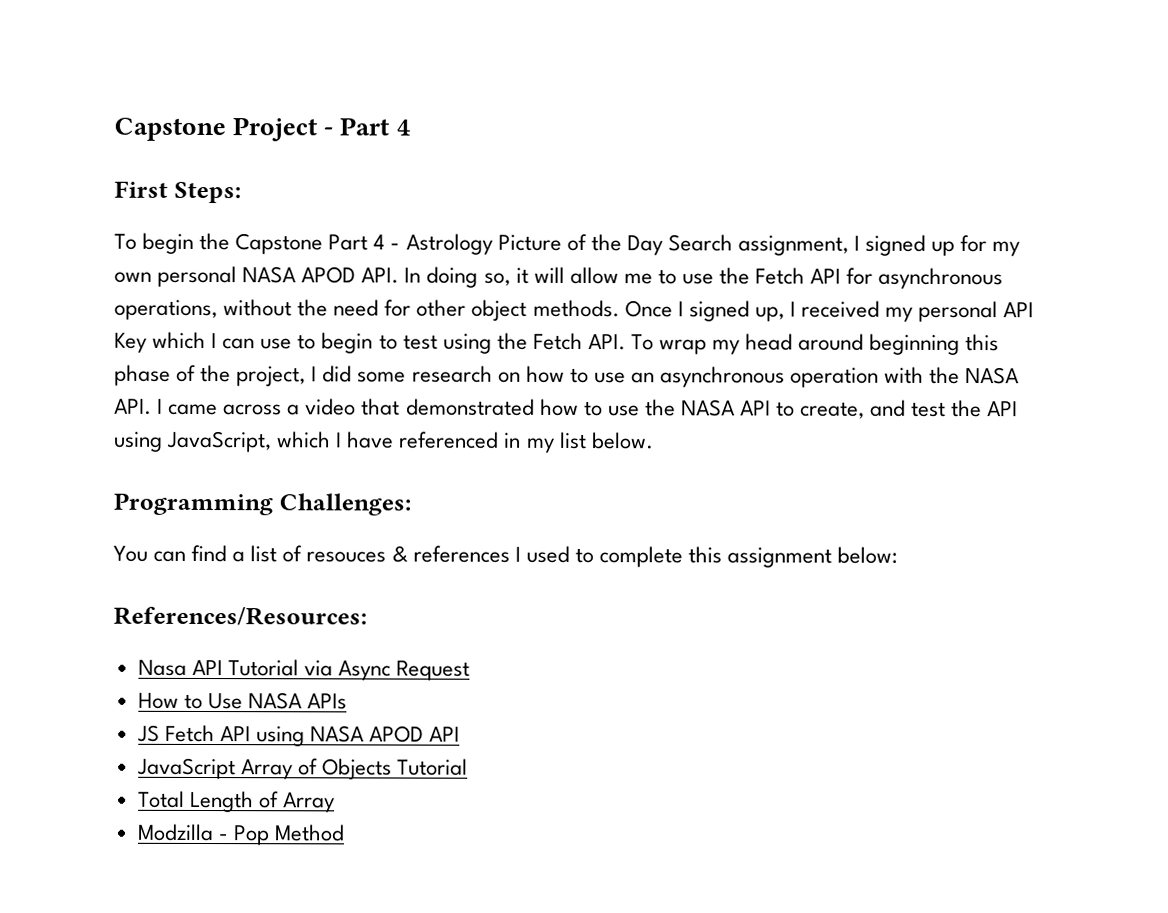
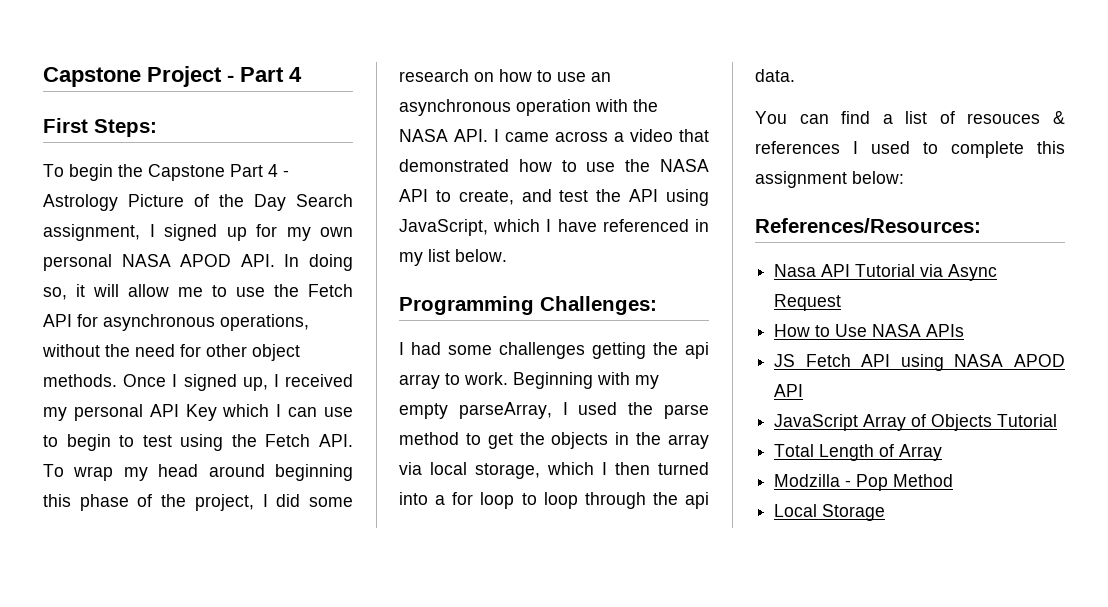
(411, 504) none -> [399,342,709,359] [399,372,659,389] [399,402,709,419] [399,432,709,449] [399,462,709,479] [399,492,709,509] [755,69,795,82] // I had some challenges getting the api array to work. Beginning with my empty parseArray, I used the parse method to get the objects in the array via local storage, which I then turned into a for loop to loop through the api data.
(345, 833) none -> [774,504,886,521] // Local Storage

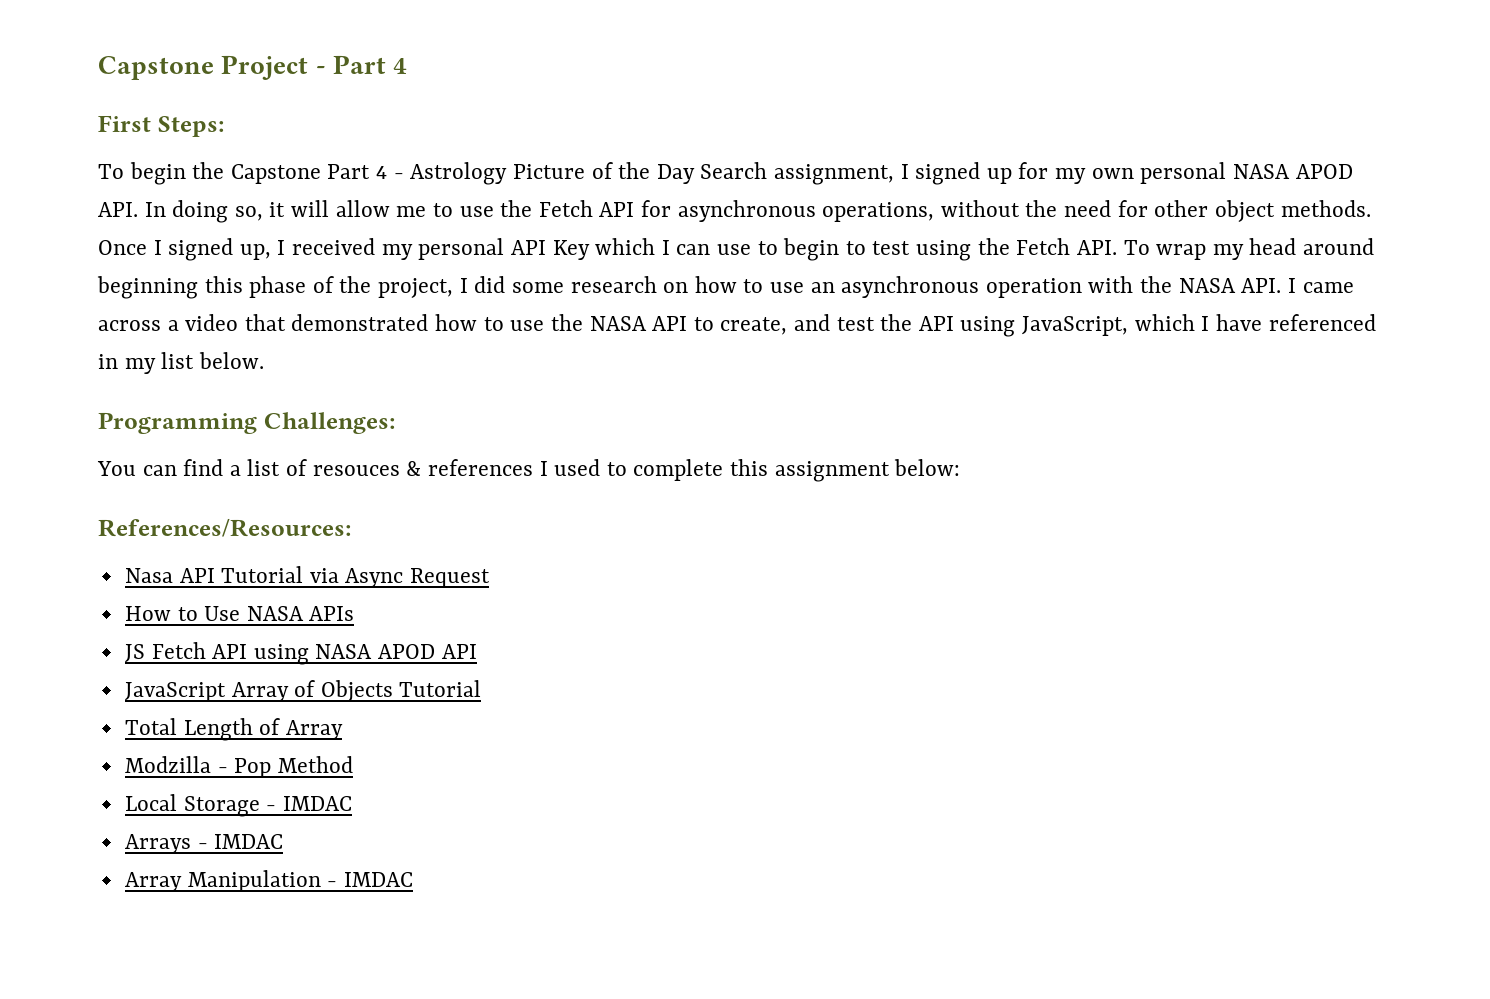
[399,342,709,359] [399,372,659,389] [399,402,709,419] [399,432,709,449] [399,462,709,479] [399,492,709,509] [755,69,795,82] // I had some challenges getting the api array to work. Beginning with my empty parseArray, I used the parse method to get the objects in the array via local storage, which I then turned into a for loop to loop through the api data. -> (395, 423) none
(886, 512) none -> [266,796,352,811] [124,834,284,854] [124,870,413,892] - IMDAC // Arrays - IMDAC // Array Manipulation - IMDAC

